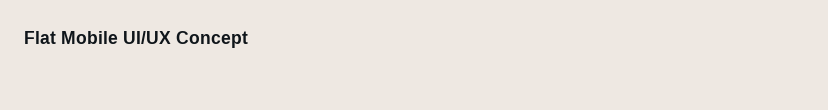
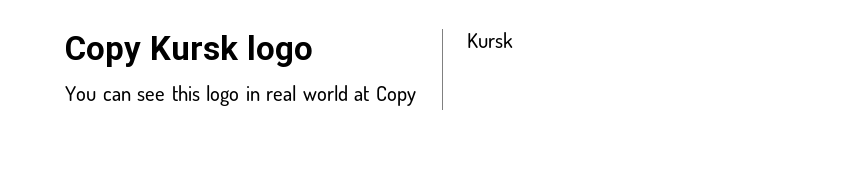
[24,31,248,48] Flat Mobile UI/UX Concept -> [65,35,313,67] [65,85,416,106] [467,32,513,48] Copy Kursk logo // You can see this logo in real world at Copy Kursk

